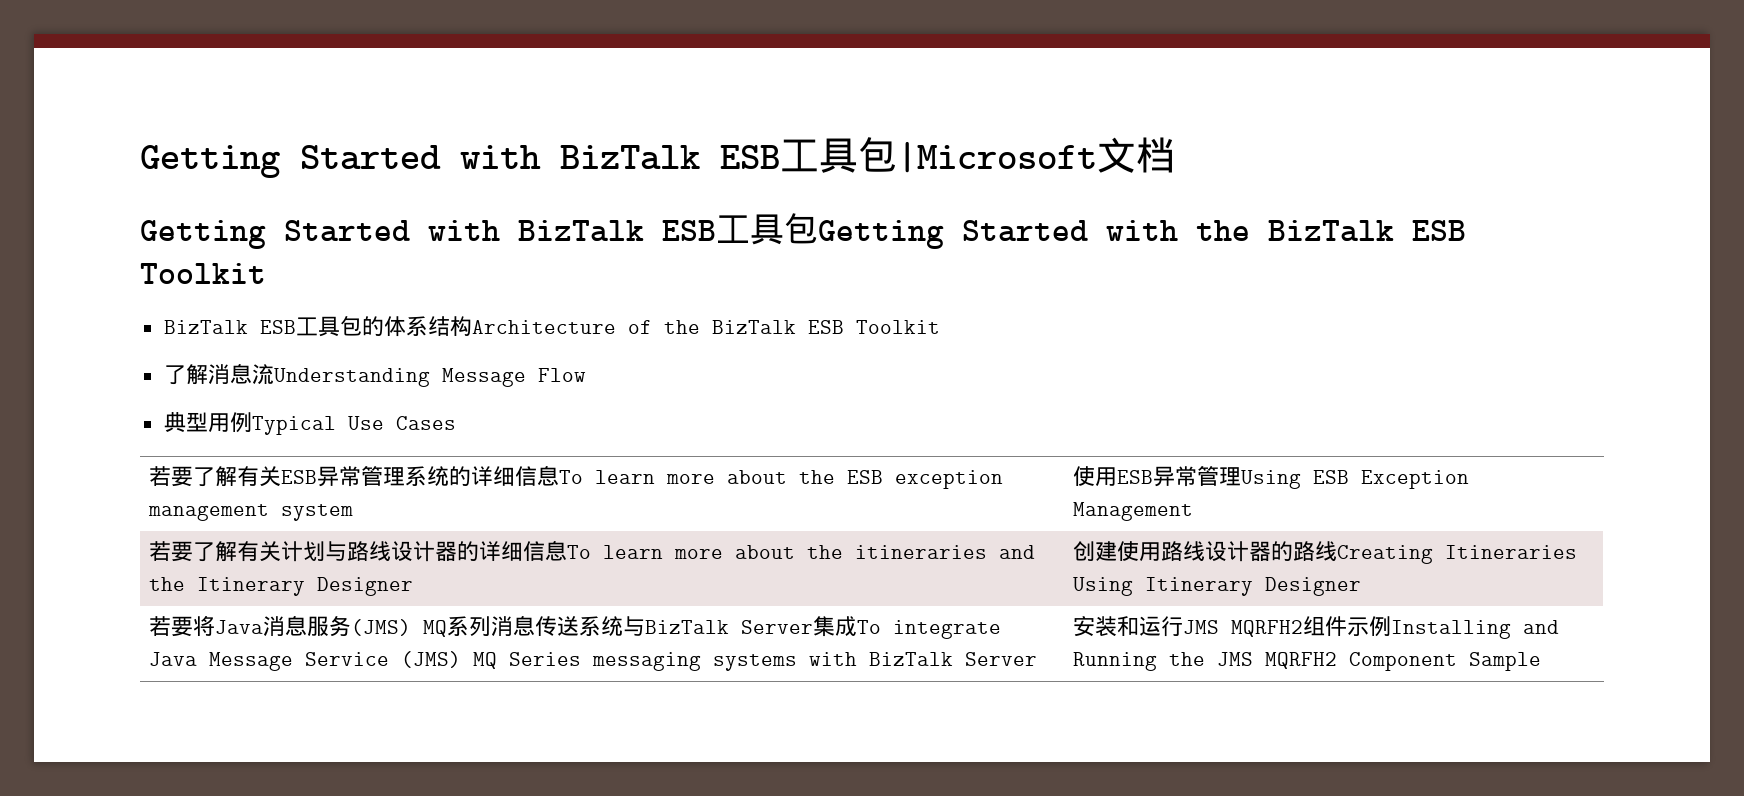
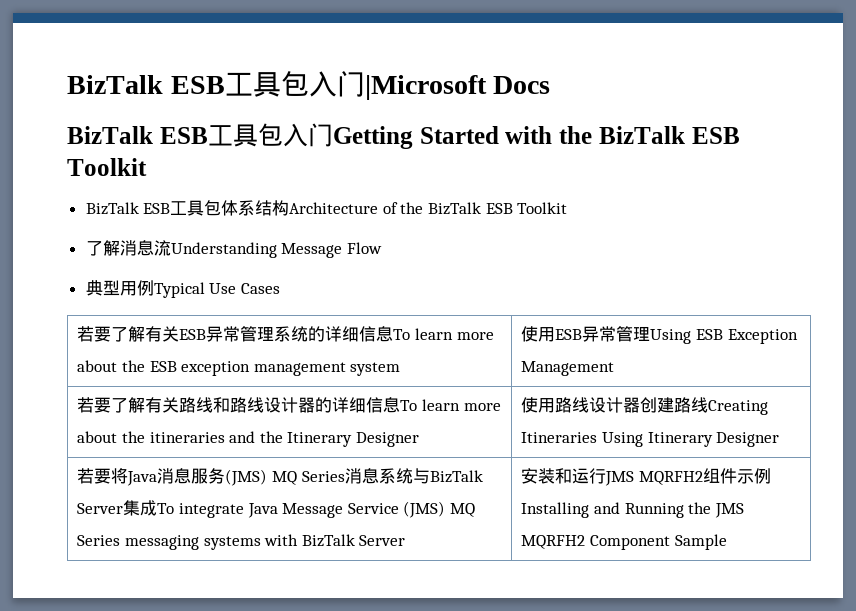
[140,137,1175,178] [140,213,818,249] Getting Started with BizTalk ESB工具包|Microsoft文档 // Getting Started with BizTalk ESB工具包 -> [67,71,551,100] [67,123,333,147] BizTalk ESB工具包入门|Microsoft Docs // BizTalk ESB工具包入门
[361,316,384,336] 的 -> (222, 208) none
[280,541,347,562] 计划与 -> [179,397,231,413] 路线和
[1072,541,1117,561] 创建 -> (419, 439) none
[1270,541,1293,561] 的 -> [640,397,675,413] 创建
[446,615,579,636] 系列消息传送 -> [301,468,379,484] Series消息

